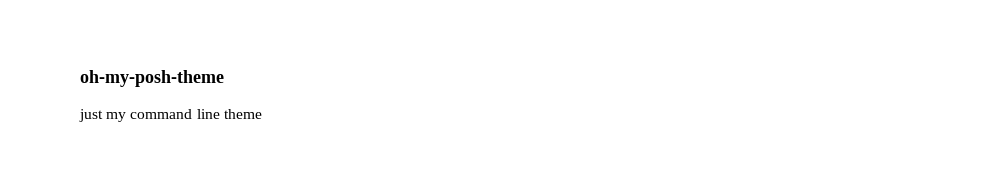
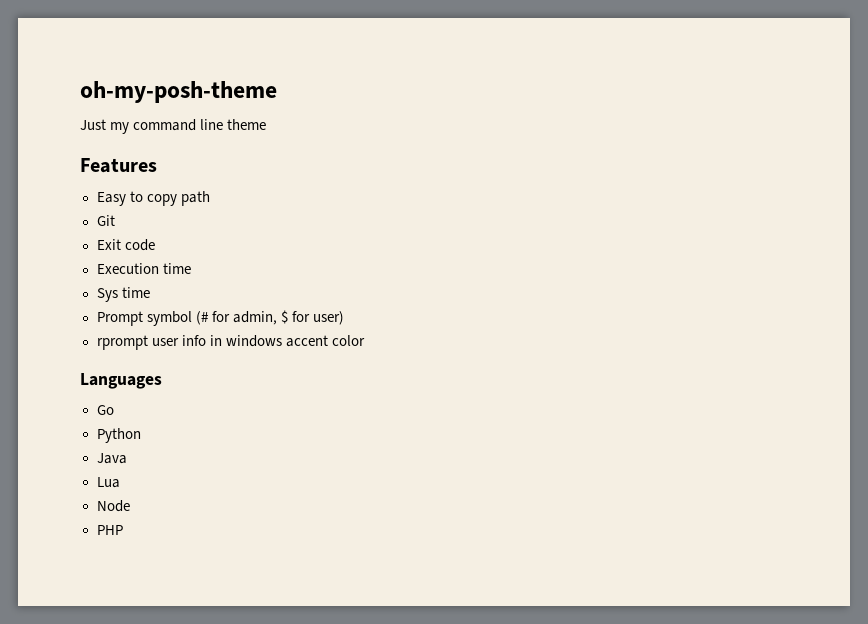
[79,109,103,122] just -> [80,119,106,130] Just
(262, 114) none -> [80,158,157,173] [96,191,210,206] [96,215,115,226] [96,239,155,251] [96,263,191,274] [96,287,150,302] [96,310,344,326] [96,335,365,350] [80,373,162,389] [96,405,114,415] [96,428,141,443] [96,453,127,464] [96,477,120,488] [96,500,130,512] [96,525,123,535] // Features // Easy to copy path // Git // Exit code // Execution time // Sys time // Prompt symbol (# for admin, $ for user) // rprompt user info in windows accent color // Languages // Go // Python // Java // Lua // Node // PHP

